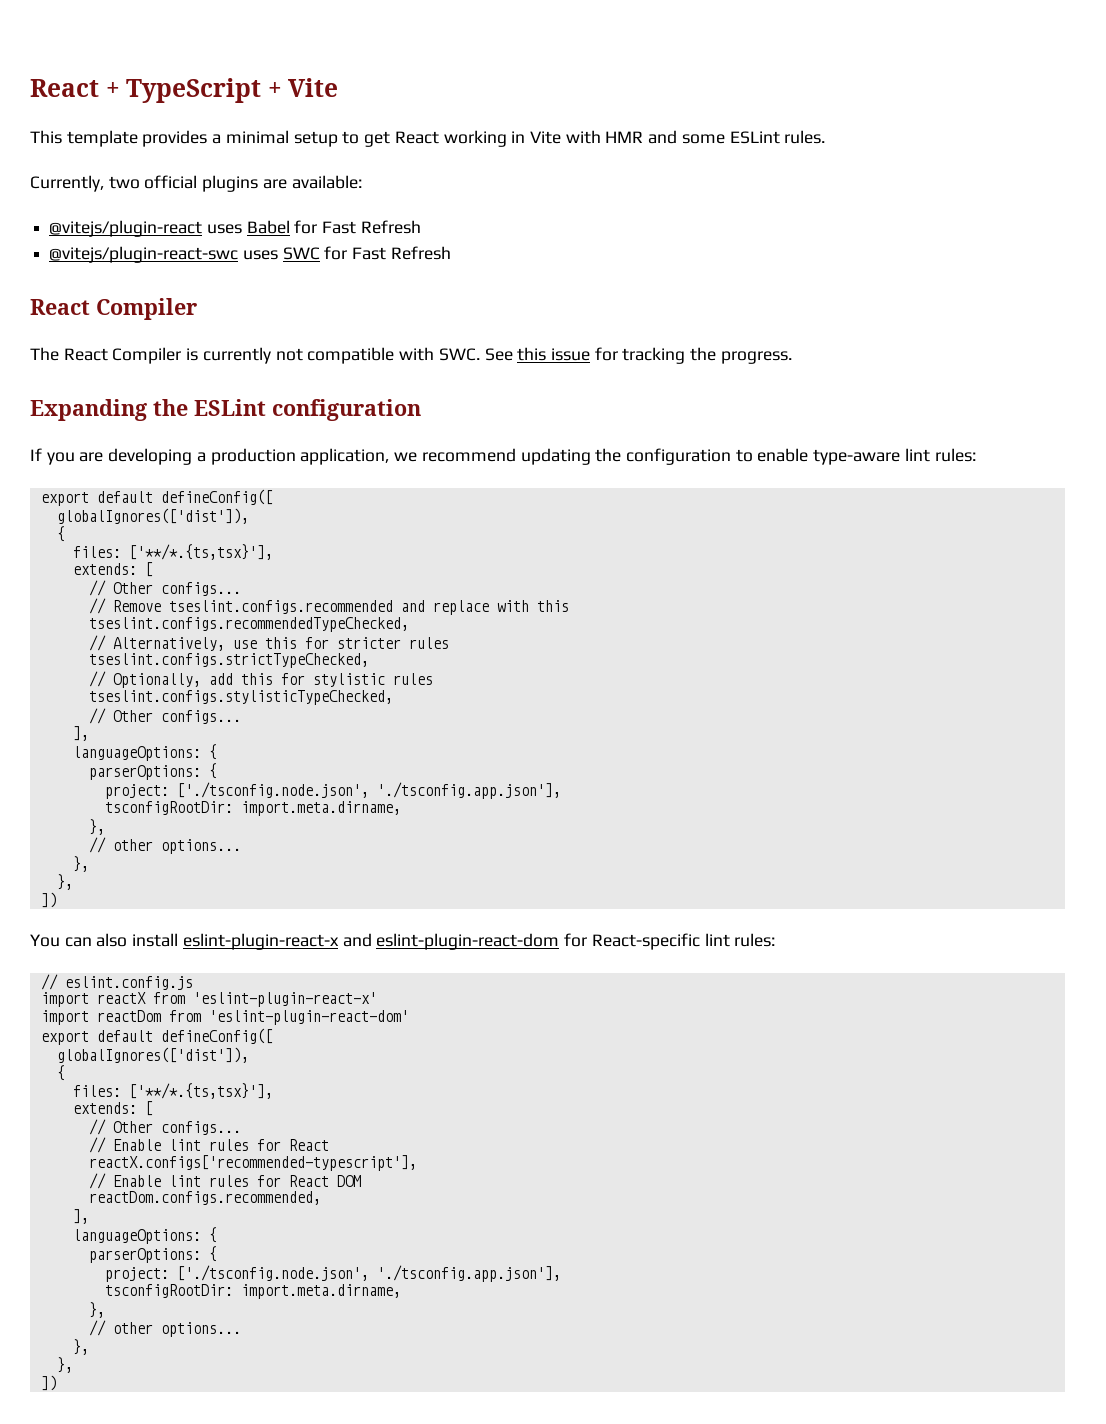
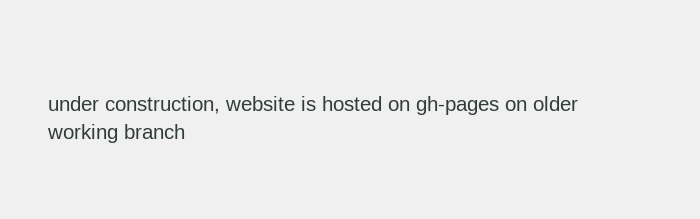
[30,78,339,103] [30,130,826,147] [30,175,362,192] [49,220,421,237] [49,246,451,263] [30,298,197,320] [30,347,792,364] [30,399,421,421] [30,448,976,465] [40,489,273,506] [56,508,249,524] [56,526,65,542] [72,544,273,560] [72,562,153,577] [88,580,241,596] [88,598,569,615] [88,617,409,632] [88,635,449,651] [88,653,369,668] [88,671,433,688] [88,690,393,705] [88,708,241,724] [72,726,89,741] [72,744,217,761] [88,763,217,780] [104,782,561,799] [104,801,401,816] [88,819,105,835] [88,837,241,854] [72,856,89,872] [56,874,73,890] [40,892,57,908] [30,933,776,950] [40,974,193,990] [40,992,377,1007] [40,1010,409,1025] [40,1028,273,1045] [56,1047,249,1063] [56,1065,65,1081] [72,1083,273,1099] [72,1101,153,1116] [88,1119,241,1135] [88,1137,329,1153] [88,1155,417,1171] [88,1173,361,1189] [88,1191,321,1205] [72,1209,89,1224] [72,1227,217,1244] [88,1246,217,1263] [104,1265,561,1282] [104,1284,401,1299] [88,1302,105,1318] [88,1320,241,1337] [72,1339,89,1355] [56,1357,73,1373] [40,1375,57,1391] React + TypeScript + Vite // This template provides a minimal setup to get React working in Vite with HMR and some ESLint rules. // Currently, two official plugins are available: // @vitejs/plugin-react uses Babel for Fast Refresh // @vitejs/plugin-react-swc uses SWC for Fast Refresh // React Compiler // The React Compiler is currently not compatible with SWC. See this issue for tracking the progress. // Expanding the ESLint configuration // If you are developing a production application, we recommend updating the configuration to enable type-aware lint rules: // export default defineConfig([ // globalIgnores(['dist']), // { // files: ['**/*.{ts,tsx}'], // extends: [ // // Other configs... // // Remove tseslint.configs.recommended and replace with this // tseslint.configs.recommendedTypeChecked, // // Alternatively, use this for stricter rules // tseslint.configs.strictTypeChecked, // // Optionally, add this for stylistic rules // tseslint.configs.stylisticTypeChecked, // // Other configs... // ], // languageOptions: { // parserOptions: { // project: ['./tsconfig.node.json', './tsconfig.app.json'], // tsconfigRootDir: import.meta.dirname, // }, // // other options... // }, // }, // ]) // You can also install eslint-plugin-react-x and eslint-plugin-react-dom for React-specific lint rules: // // eslint.config.js // import reactX from 'eslint-plugin-react-x' // import reactDom from 'eslint-plugin-react-dom' // export default defineConfig([ // globalIgnores(['dist']), // { // files: ['**/*.{ts,tsx}'], // extends: [ // // Other configs... // // Enable lint rules for React // reactX.configs['recommended-typescript'], // // Enable lint rules for React DOM // reactDom.configs.recommended, // ], // languageOptions: { // parserOptions: { // project: ['./tsconfig.node.json', './tsconfig.app.json'], // tsconfigRootDir: import.meta.dirname, // }, // // other options... // }, // }, // ]) -> [48,96,578,115] [47,124,185,143] under construction, website is hosted on gh-pages on older working branch

